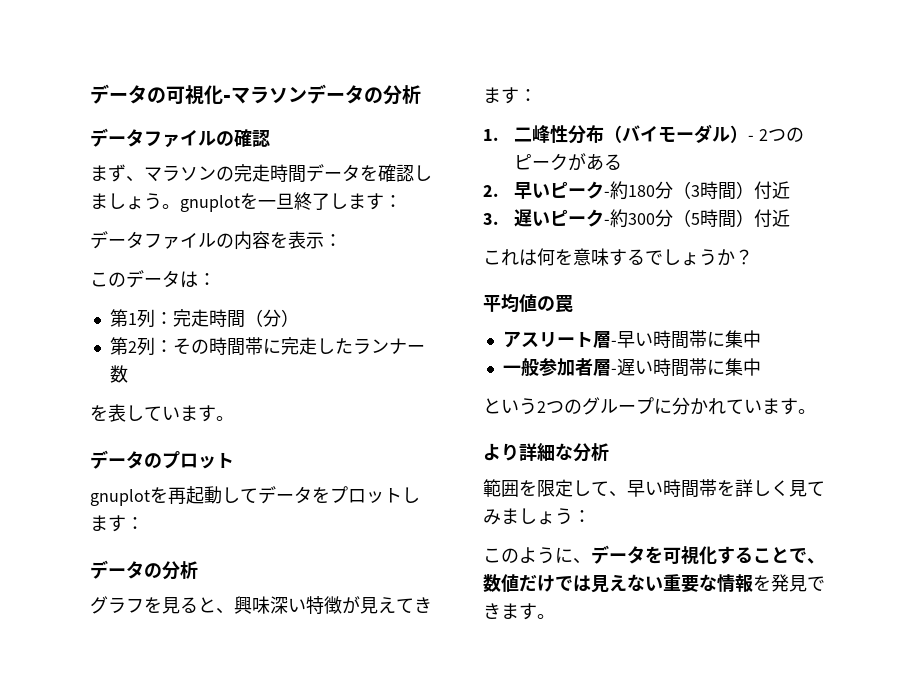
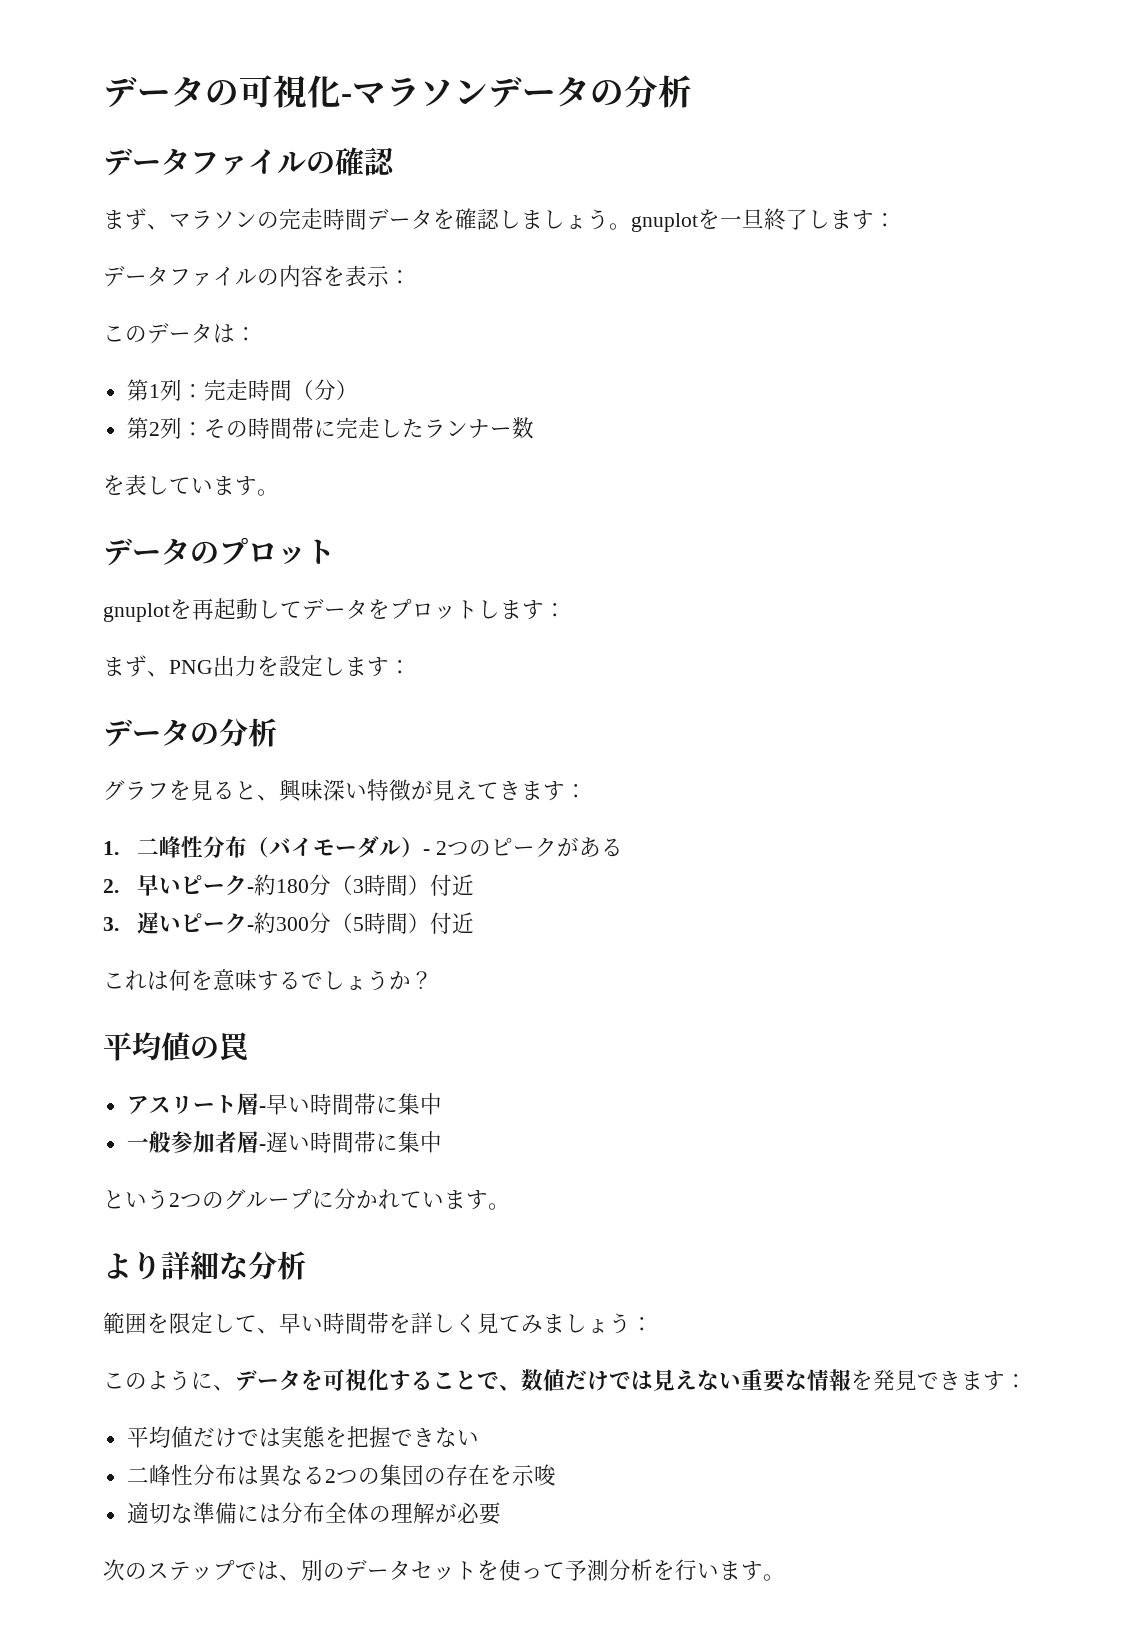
(144, 523) none -> [103,655,411,677] // まず、PNG出力を設定します：
(537, 611) none -> [1005,1374,1027,1388] [126,1426,479,1448] [126,1464,556,1487] [126,1502,501,1525] [103,1559,763,1581] ： // 平均値だけでは実態を把握できない // 二峰性分布は異なる2つの集団の存在を示唆 // 適切な準備には分布全体の理解が必要 // 次のステップでは、別のデータセットを使って予測分析を行います

